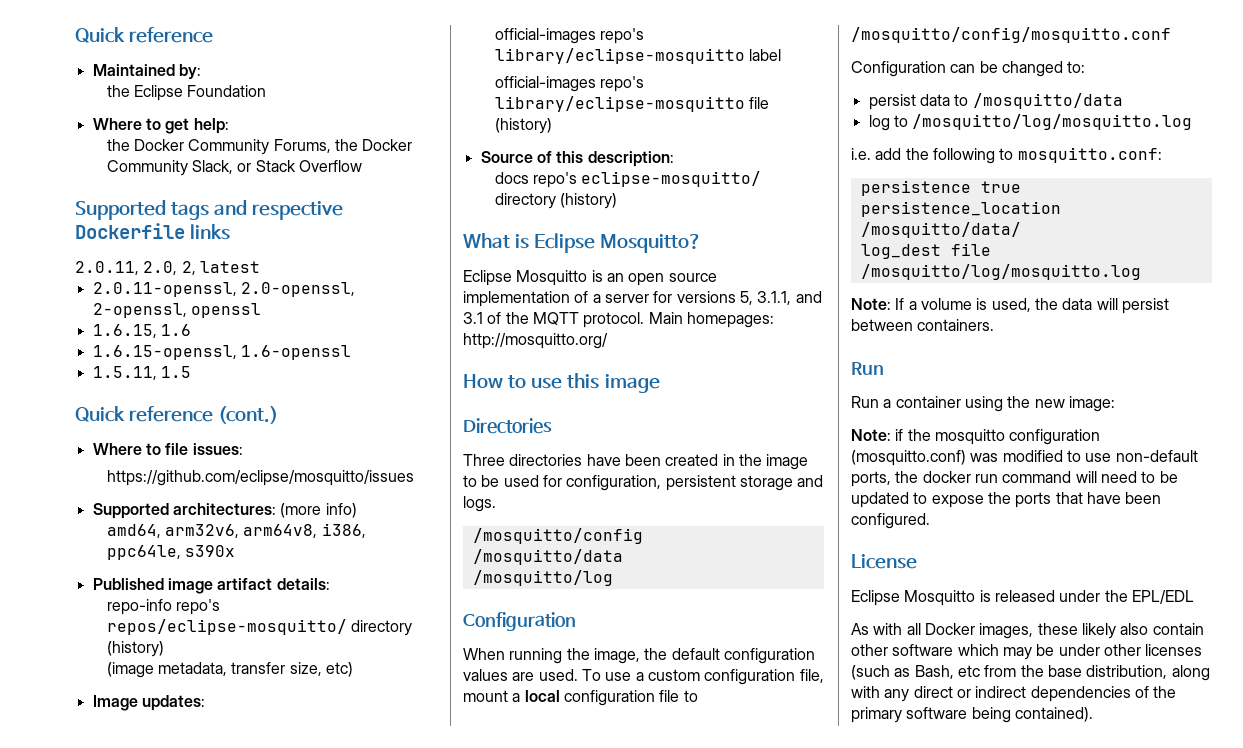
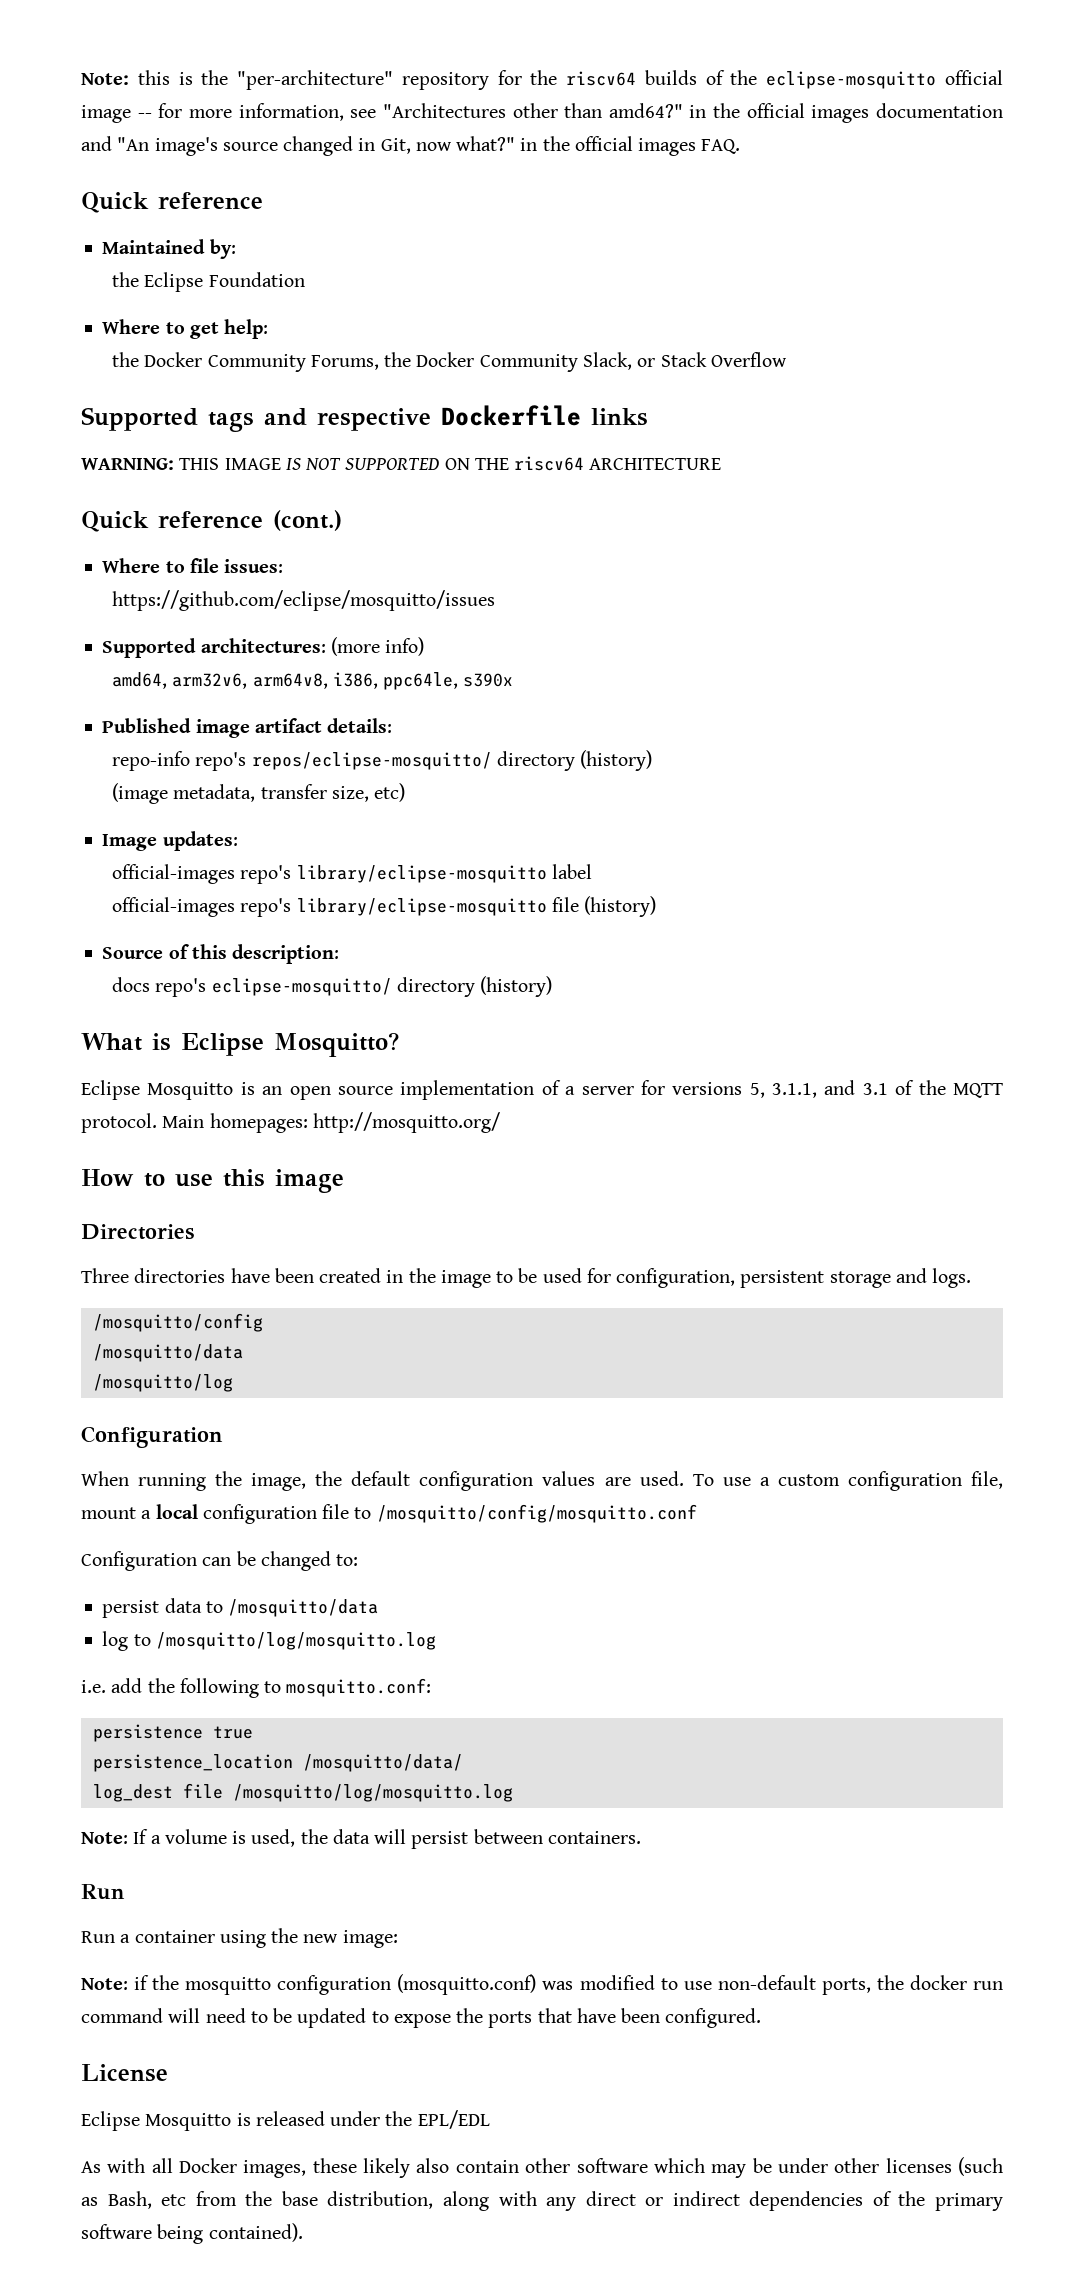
(75, 35) none -> [81,70,1003,90] [81,103,1003,123] [81,136,741,156] Note: this is the "per-architecture" repository for the riscv64 builds of the eclipse-mosquitto official image -- for more information, see "Architectures other than amd64?" in the official images documentation and "An image's source changed in Git, now what?" in the official images FAQ. //
[75,261,260,275] [92,282,355,297] [92,303,261,318] [92,324,191,338] [92,345,351,360] [92,366,191,380] 2.0.11, 2.0, 2, latest // 2.0.11-openssl, 2.0-openssl, 2-openssl, openssl // 1.6.15, 1.6 // 1.6.15-openssl, 1.6-openssl // 1.5.11, 1.5 -> [81,456,722,471] WARNING: THIS IMAGE IS NOT SUPPORTED ON THE riscv64 ARCHITECTURE

